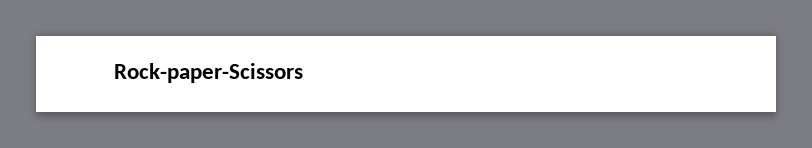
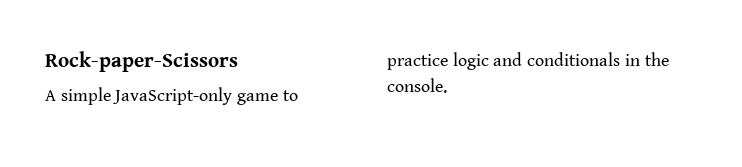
(303, 73) none -> [45,87,298,105] [387,52,669,70] [387,78,447,93] // A simple JavaScript-only game to practice logic and conditionals in the console.

